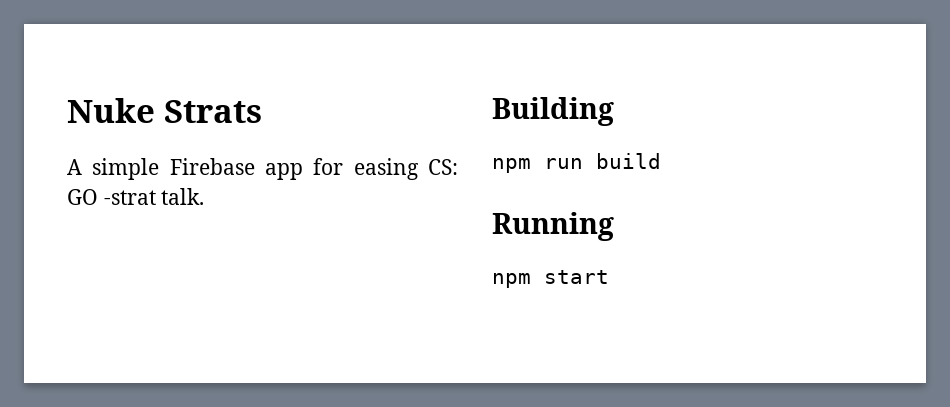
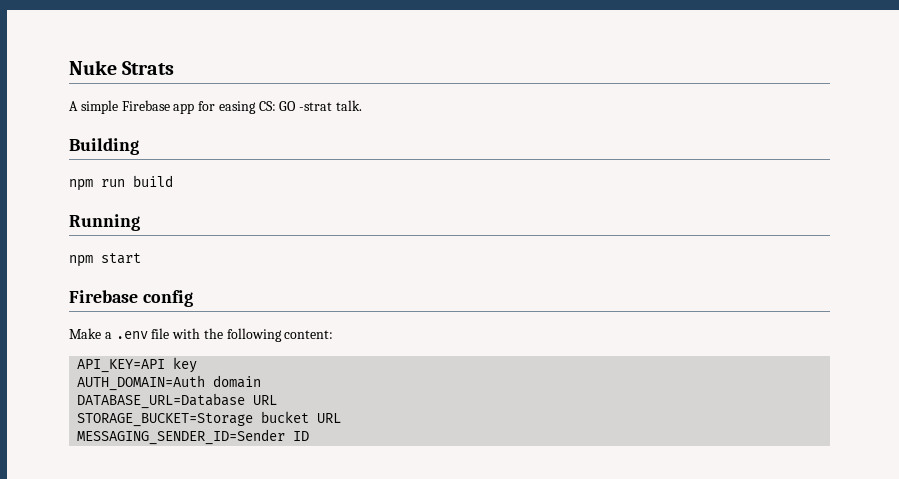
(609, 277) none -> [69,290,193,307] [69,328,334,342] [77,357,198,373] [77,375,262,391] [77,393,278,409] [77,411,342,427] [77,429,310,445] // Firebase config // Make a .env file with the following content: // API_KEY=API key // AUTH_DOMAIN=Auth domain // DATABASE_URL=Database URL // STORAGE_BUCKET=Storage bucket URL // MESSAGING_SENDER_ID=Sender ID

